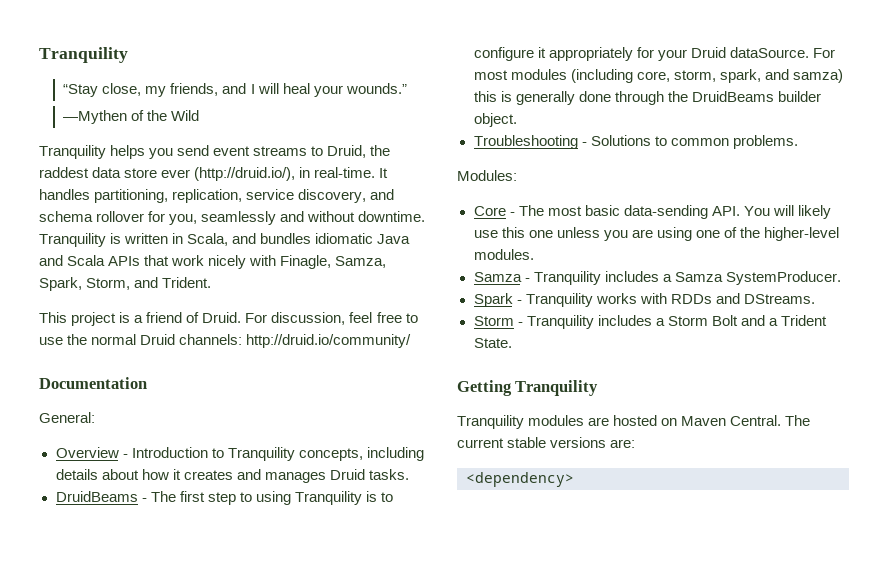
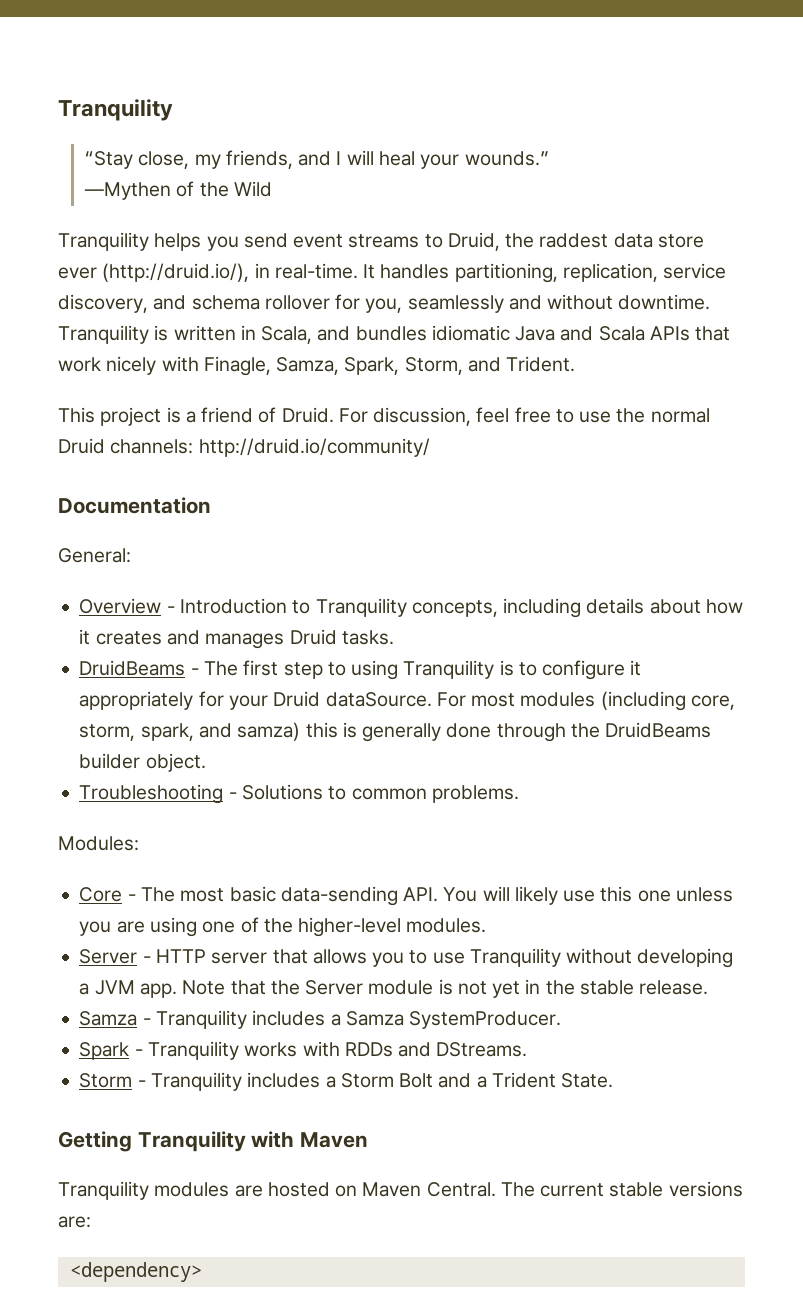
(534, 254) none -> [79,948,734,968] [79,979,709,998] // Server - HTTP server that allows you to use Tranquility without developing a JVM app. Note that the Server module is not yet in the stable release.
(599, 388) none -> [251,1131,369,1148] with Maven

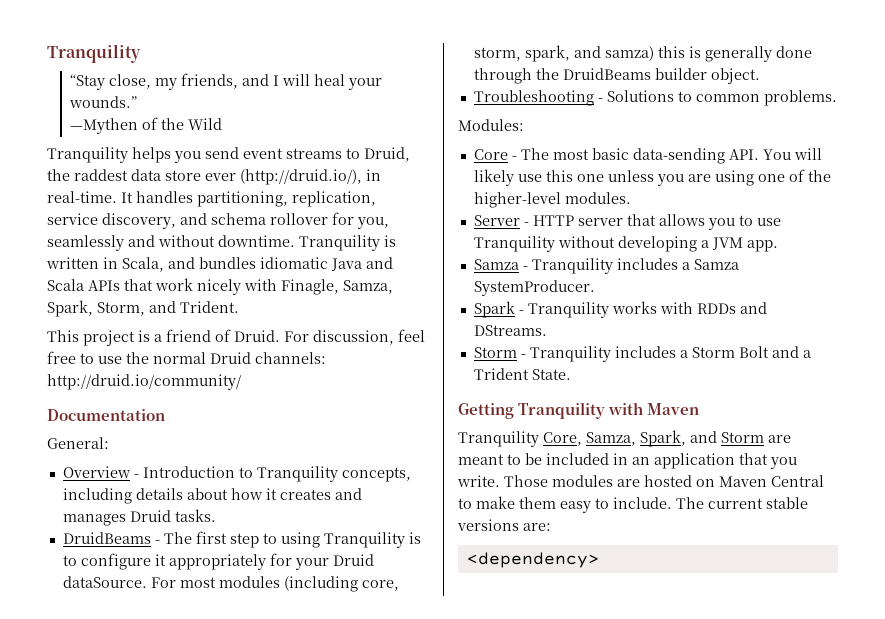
[182,979,709,998] Note that the Server module is not yet in the stable release. -> (778, 246) none
(149, 1190) none -> [543,430,791,447] [458,453,797,469] [457,475,548,487] Core, Samza, Spark, and Storm are meant to be included in an application that you write. Those
[426,1182,496,1197] Central. -> [771,475,824,487] [458,496,672,513] Central to make them easy to include.

